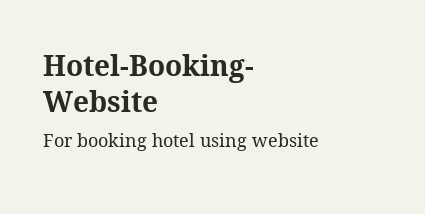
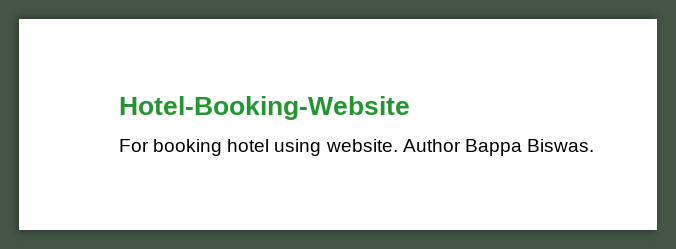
[252,133,319,147] website -> [325,139,594,156] website. Author Bappa Biswas.

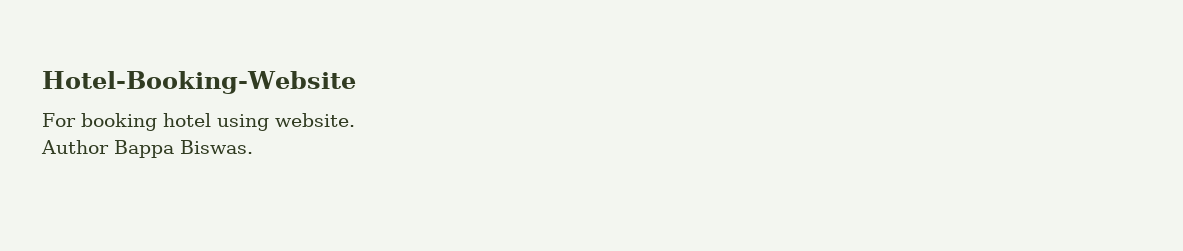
(398, 145) none -> (355, 120) //

